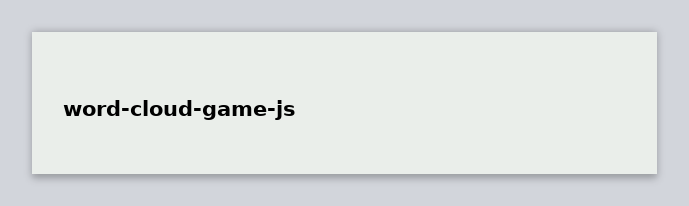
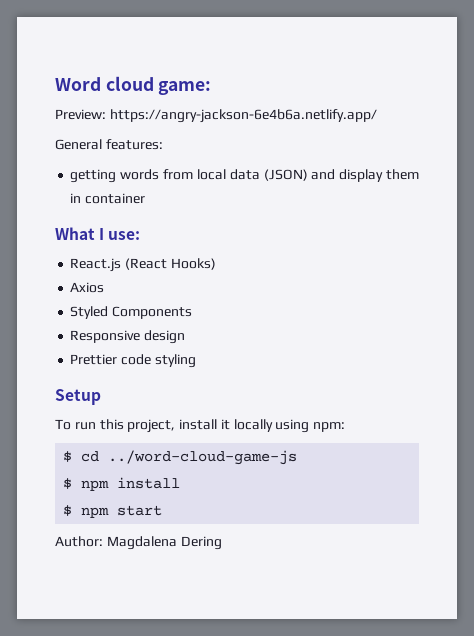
[63,100,296,120] word-cloud-game-js -> [55,76,212,95] [55,109,377,123] [55,139,163,150] [70,169,419,183] [70,193,146,204] [55,227,141,240] [70,258,216,272] [70,282,105,293] [70,306,193,319] [70,330,186,344] [70,354,196,368] [55,389,101,405] [55,419,346,433] [63,450,298,465] [63,477,181,491] [63,505,163,518] [55,536,222,550] Word cloud game: // Preview: https://angry-jackson-6e4b6a.netlify.app/ // General features: // getting words from local data (JSON) and display them in container // What I use: // React.js (React Hooks) // Axios // Styled Components // Responsive design // Prettier code styling // Setup // To run this project, install it locally using npm: // $ cd ../word-cloud-game-js // $ npm install // $ npm start // Author: Magdalena Dering

